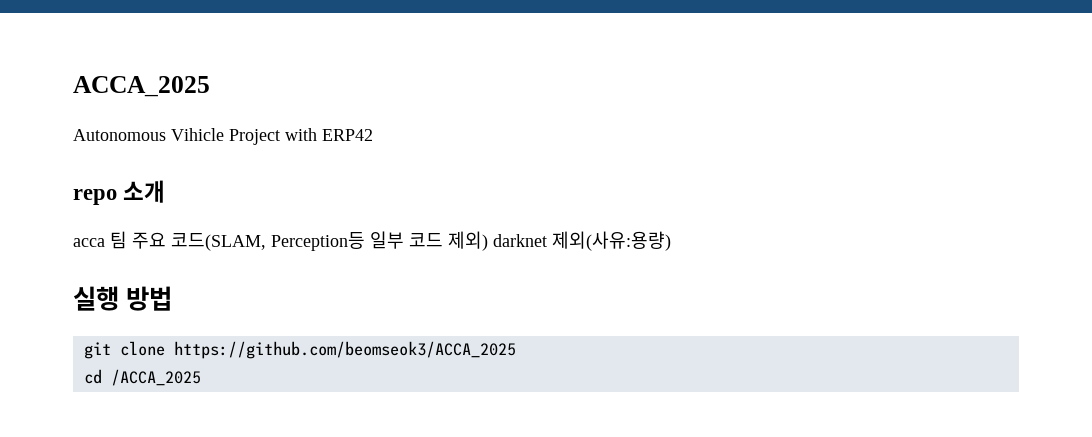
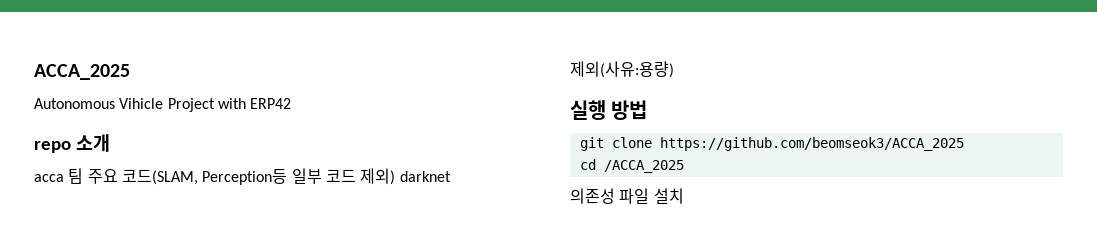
(201, 377) none -> [570,188,684,204] // 의존성 파일 설치

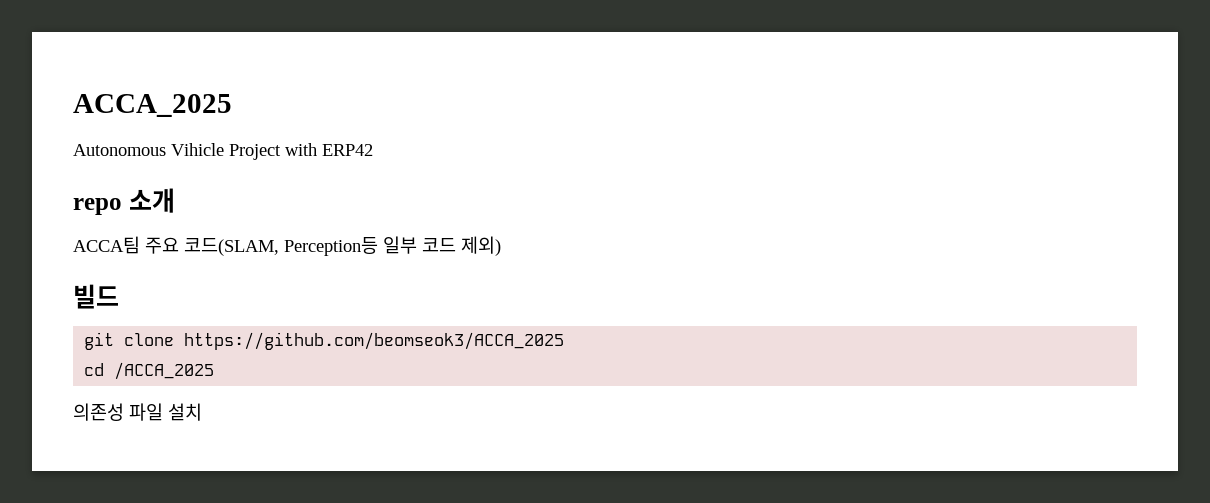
[34,168,84,184] acca 팀 -> [73,236,140,254] ACCA팀
[399,171,451,182] [570,61,674,78] [570,100,648,120] darknet 제외(사유:용량) // 실행 방법 -> [73,284,119,309] // 빌드

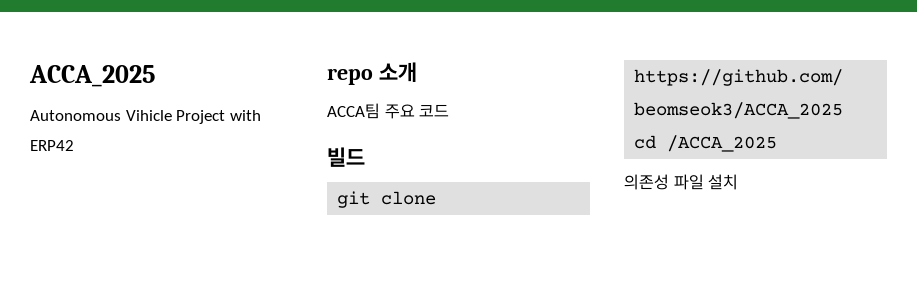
[184,236,417,256] 코드(SLAM, Perception등 일부 -> (415, 111) none
[461,236,501,256] 제외) -> (450, 110) none

